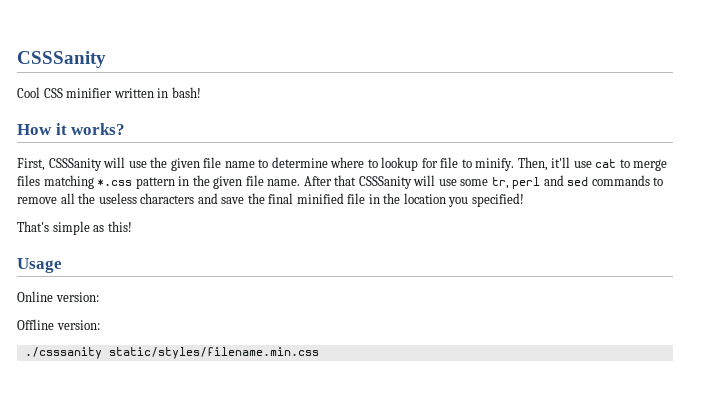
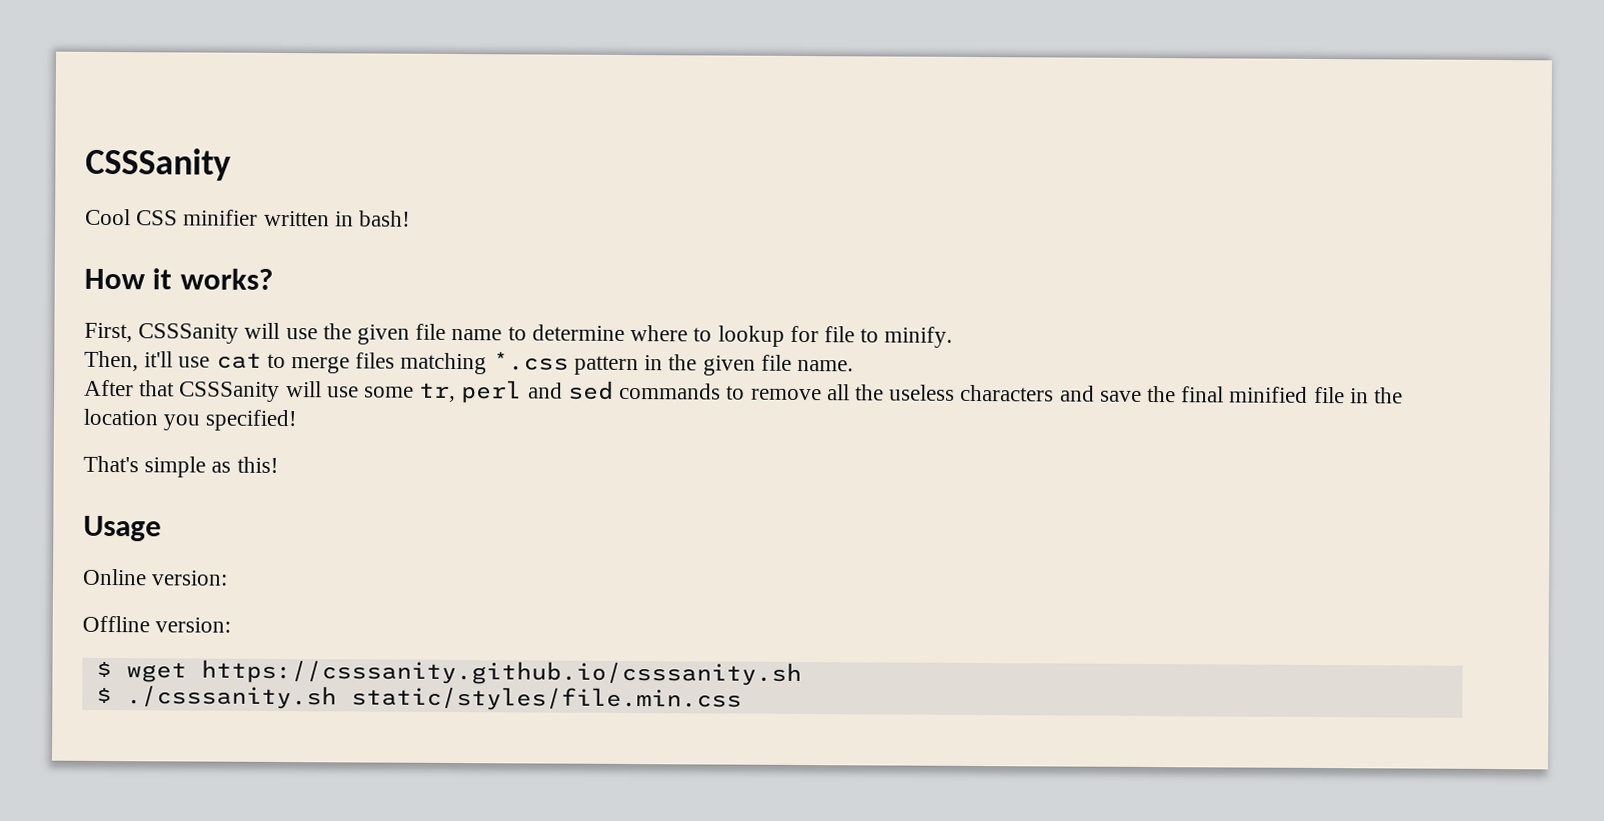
(515, 164) none -> (954, 337) //
(301, 182) none -> (854, 365) //
[24,347,319,359] ./csssanity static/styles/filename.min.css -> [95,659,802,687] [95,685,742,712] $ wget https://csssanity.github.io/csssanity.sh // $ ./csssanity.sh static/styles/file.min.css

